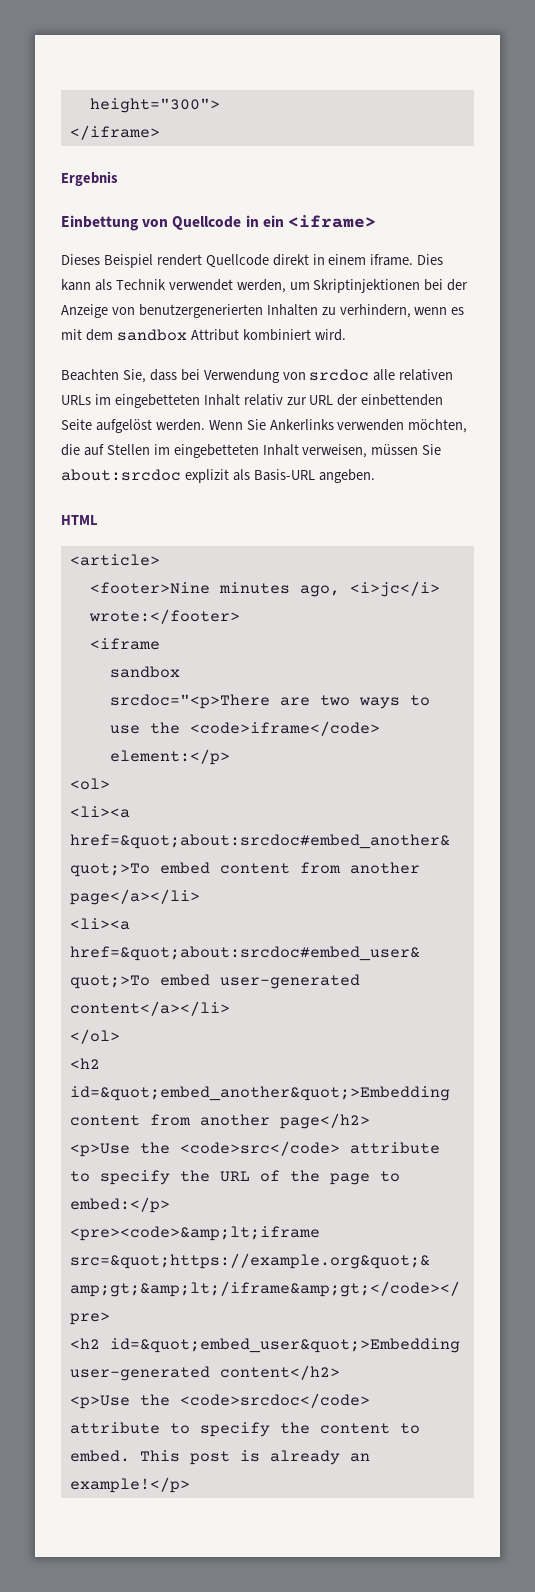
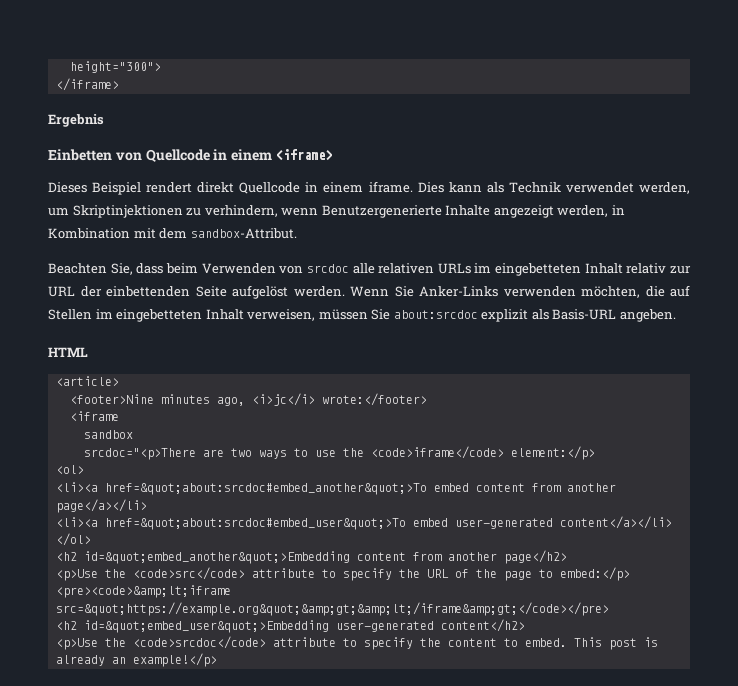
[61,215,139,231] Einbettung -> [48,149,112,161] Einbetten
[262,215,284,227] ein -> [231,149,273,161] einem
[205,254,309,268] Quellcode direkt -> [197,182,301,194] direkt Quellcode
[424,279,469,291] [61,304,465,318] [61,329,346,341] bei der Anzeige von benutzergenerierten Inhalten zu verhindern, wenn es mit dem sandbox Attribut kombiniert wird. -> [186,205,625,218] [48,228,297,239] zu verhindern, wenn Benutzergenerierte Inhalte angezeigt werden, in Kombination mit dem sandbox-Attribut.
[180,369,280,383] bei Verwendung -> [165,263,276,274] beim Verwenden
[269,419,334,430] Ankerlinks -> [419,286,498,297] Anker-Links

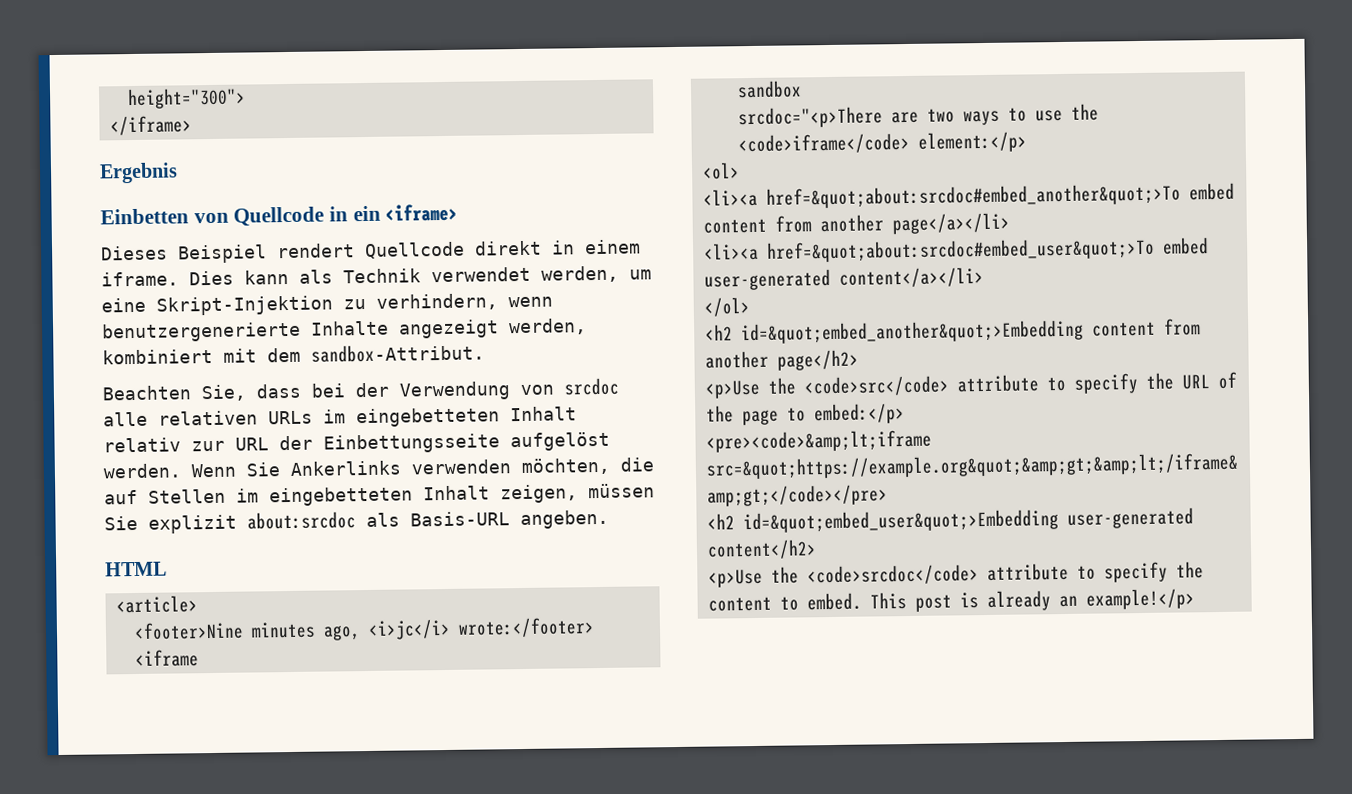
[231,149,273,161] einem -> [352,205,381,222] ein
[197,182,301,194] direkt Quellcode -> [364,240,542,260] Quellcode direkt
[72,205,183,218] Skriptinjektionen -> [101,295,333,316] eine Skript-Injektion
[321,205,442,218] Benutzergenerierte -> [102,321,301,343] benutzergenerierte
[611,205,625,215] [48,228,130,239] in Kombination -> [102,348,213,365] kombiniert
[165,263,276,274] beim Verwenden -> [311,381,511,401] bei der Verwendung
[106,286,227,297] einbettenden Seite -> [323,433,500,454] Einbettungsseite
[419,286,498,297] Anker-Links -> [290,460,401,476] Ankerlinks
[247,309,316,321] verweisen, -> [500,484,578,504] zeigen,
[393,309,529,322] about:srcdoc explizit -> [148,511,356,534] explizit about:srcdoc

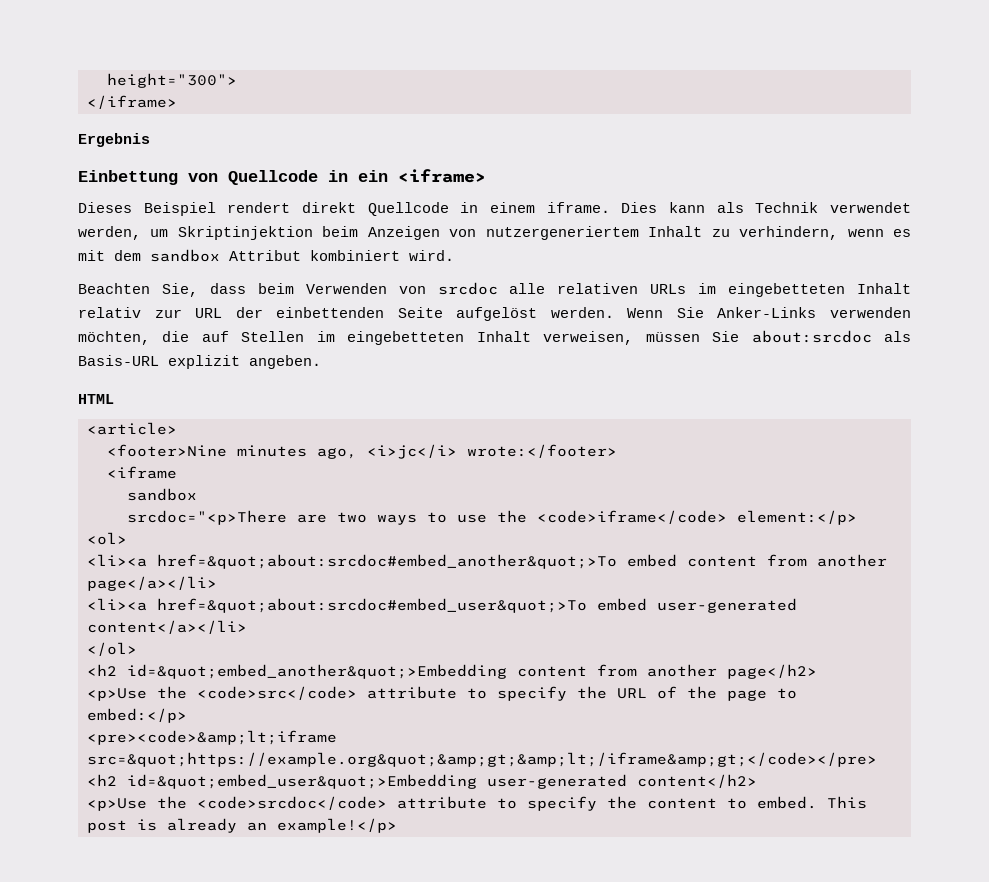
[100,208,189,225] Einbetten -> [78,170,178,185] Einbettung
[364,240,542,260] Quellcode direkt -> [302,202,449,216] direkt Quellcode
[101,293,553,316] [102,318,587,343] [102,343,485,365] eine Skript-Injektion zu verhindern, wenn benutzergenerierte Inhalte angezeigt werden, kombiniert mit dem sandbox-Attribut. -> [177,226,912,240] [78,249,454,262] Skriptinjektion beim Anzeigen von nutzergeneriertem Inhalt zu verhindern, wenn es mit dem sandbox Attribut kombiniert wird.
[311,381,511,401] bei der Verwendung -> [257,283,387,294] beim Verwenden
[323,433,500,454] Einbettungsseite -> [276,307,443,318] einbettenden Seite
[290,460,401,476] Ankerlinks -> [717,307,817,318] Anker-Links
[500,484,578,504] zeigen, -> [543,331,634,345] verweisen,
[148,514,237,534] explizit -> (740, 336) none
(510, 519) none -> [168,355,240,369] explizit

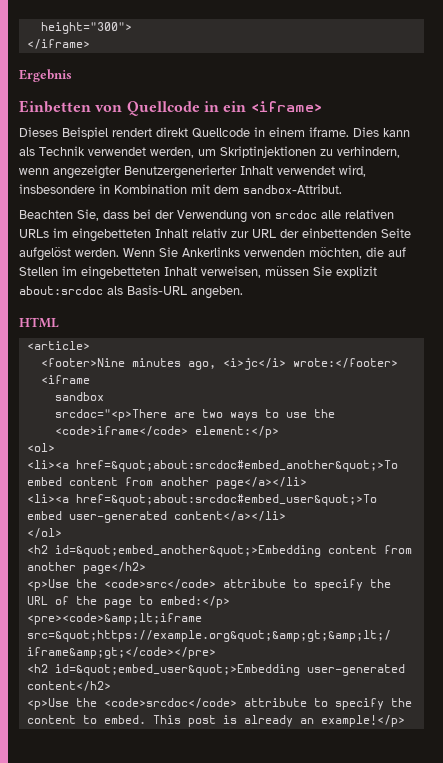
[78,170,178,185] Einbettung -> [19,100,91,113] Einbetten
[177,226,912,240] [78,249,454,262] Skriptinjektion beim Anzeigen von nutzergeneriertem Inhalt zu verhindern, wenn es mit dem sandbox Attribut kombiniert wird. -> [220,146,400,158] [19,165,366,179] [19,184,342,194] Skriptinjektionen zu verhindern, wenn angezeigter Benutzergenerierter Inhalt verwendet wird, insbesondere in Kombination mit dem sandbox-Attribut.
[257,283,387,294] beim Verwenden -> [133,209,247,223] bei der Verwendung
[717,307,817,318] Anker-Links -> [182,247,240,257] Ankerlinks
(740, 336) none -> [336,266,377,278] explizit
[168,355,240,369] explizit -> (187, 290) none

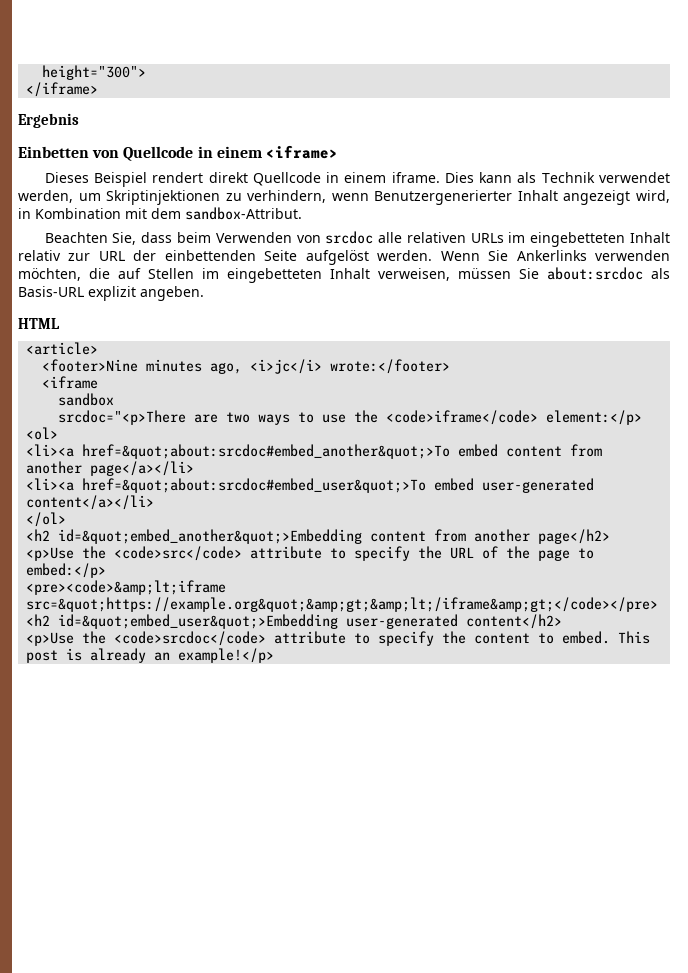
[223,101,247,112] ein -> [216,146,262,158] einem
[53,165,121,179] angezeigter -> (369, 197) none
[277,165,366,177] [19,184,95,194] verwendet wird, insbesondere -> [563,190,670,205] angezeigt wird,
[133,209,247,223] bei der Verwendung -> [177,232,292,243] beim Verwenden
[336,266,377,278] explizit -> (539, 273) none
(187, 290) none -> [88,286,136,301] explizit

